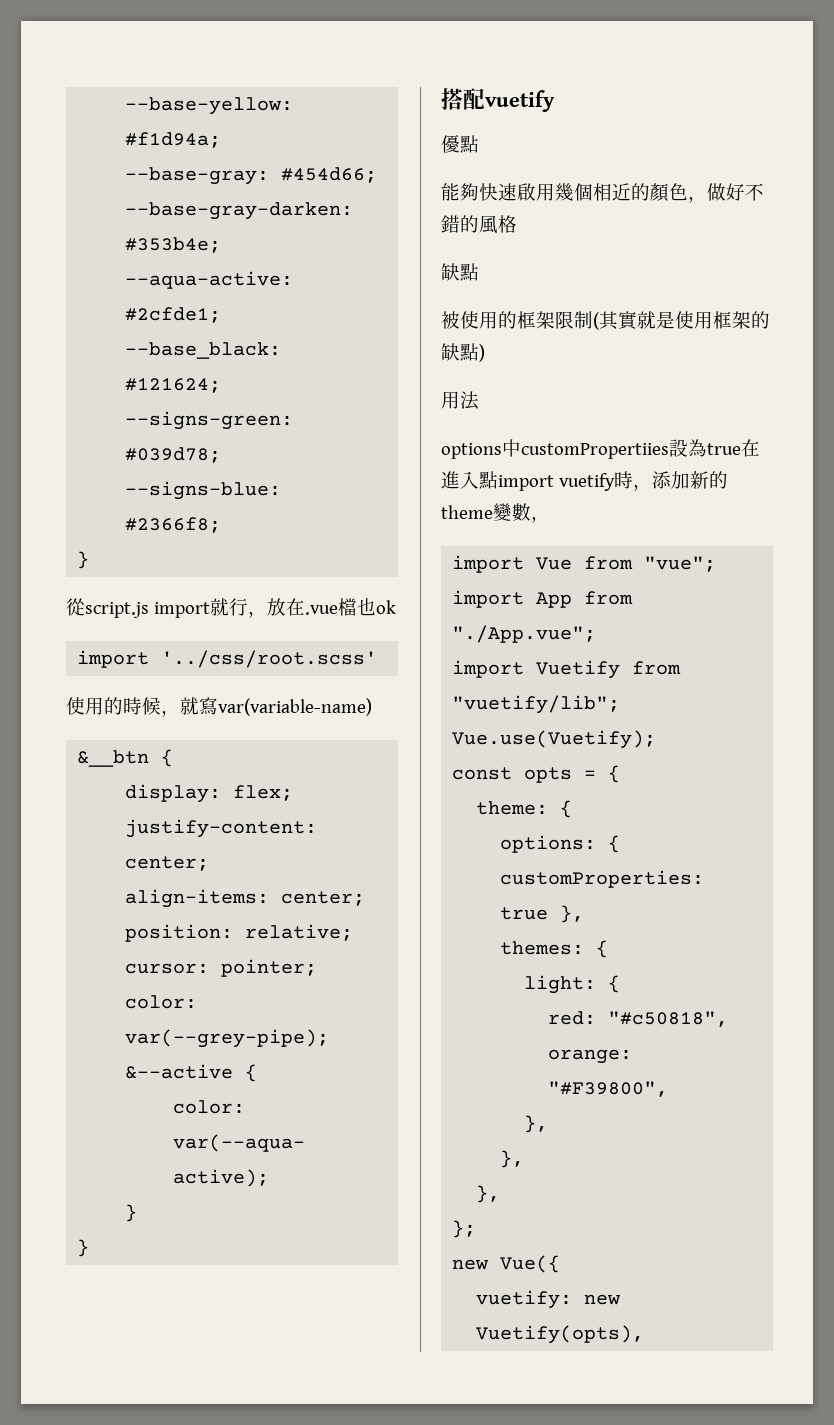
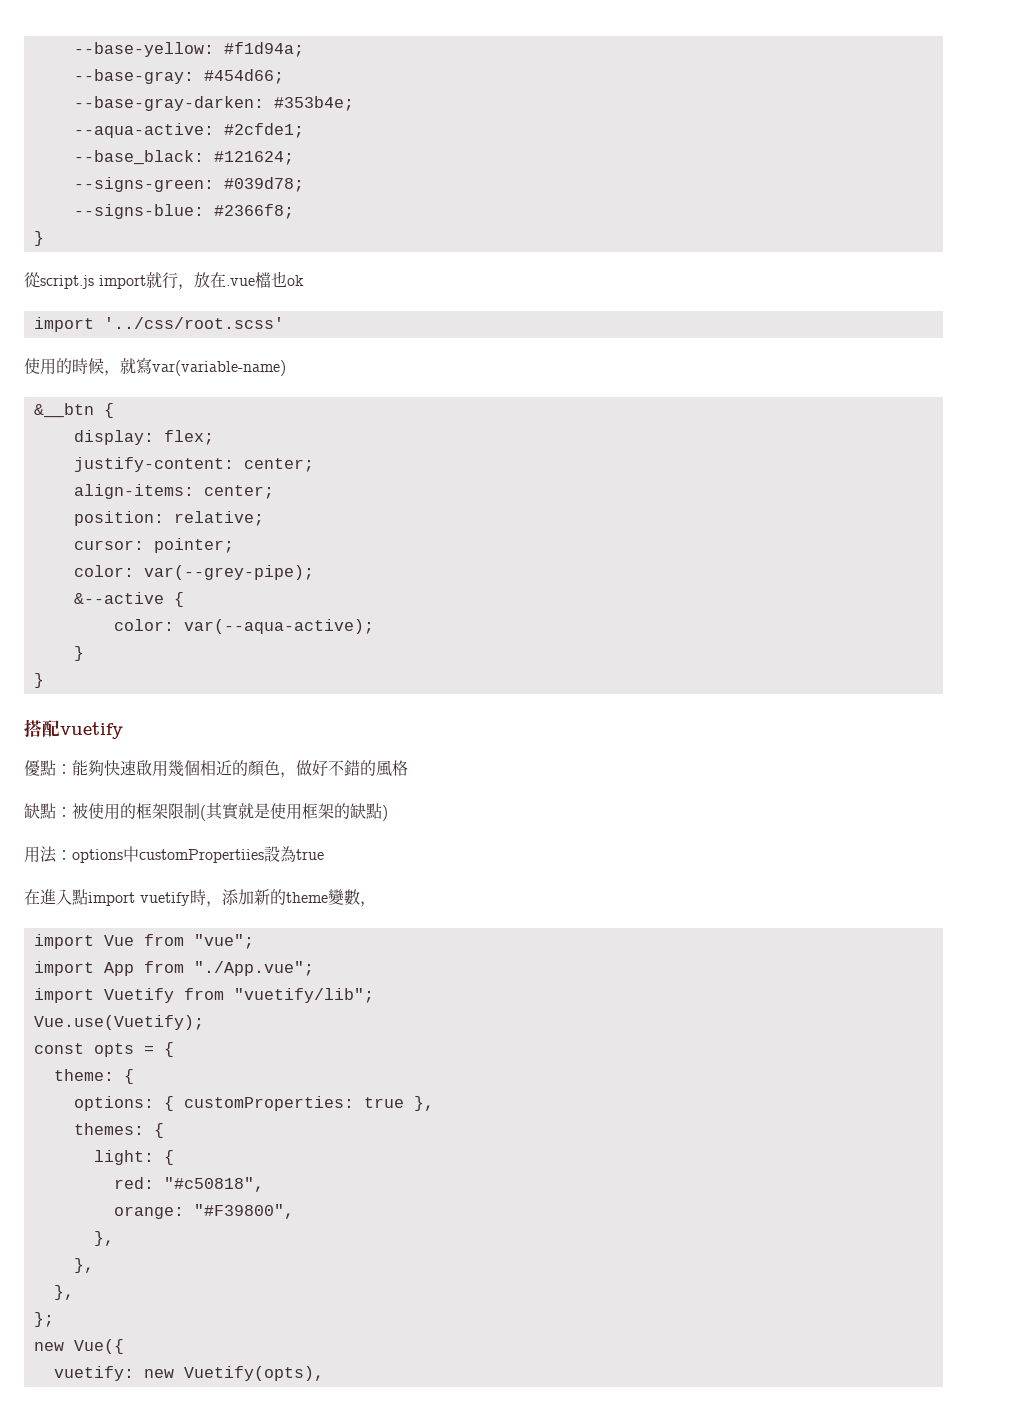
(479, 144) // -> [56,764,72,774] ：
(479, 272) // -> [56,807,72,817] ：
(479, 400) // -> [56,850,72,860] ：
(741, 449) none -> (324, 854) //

